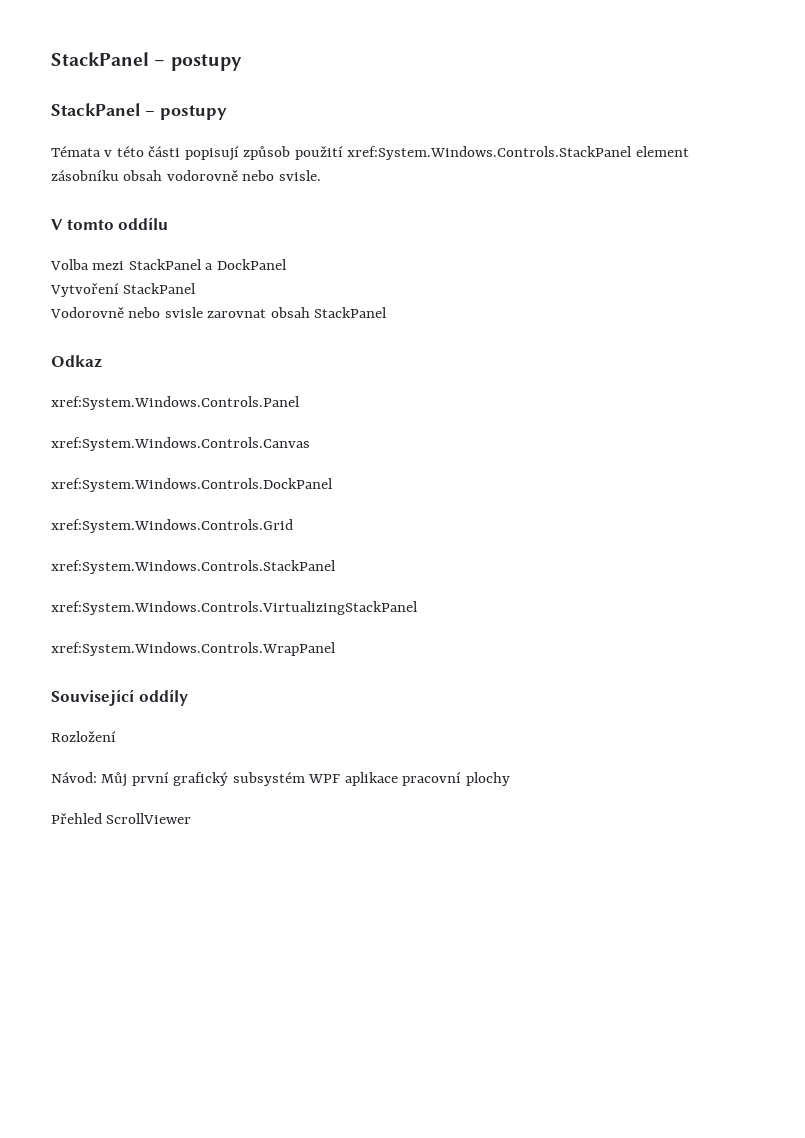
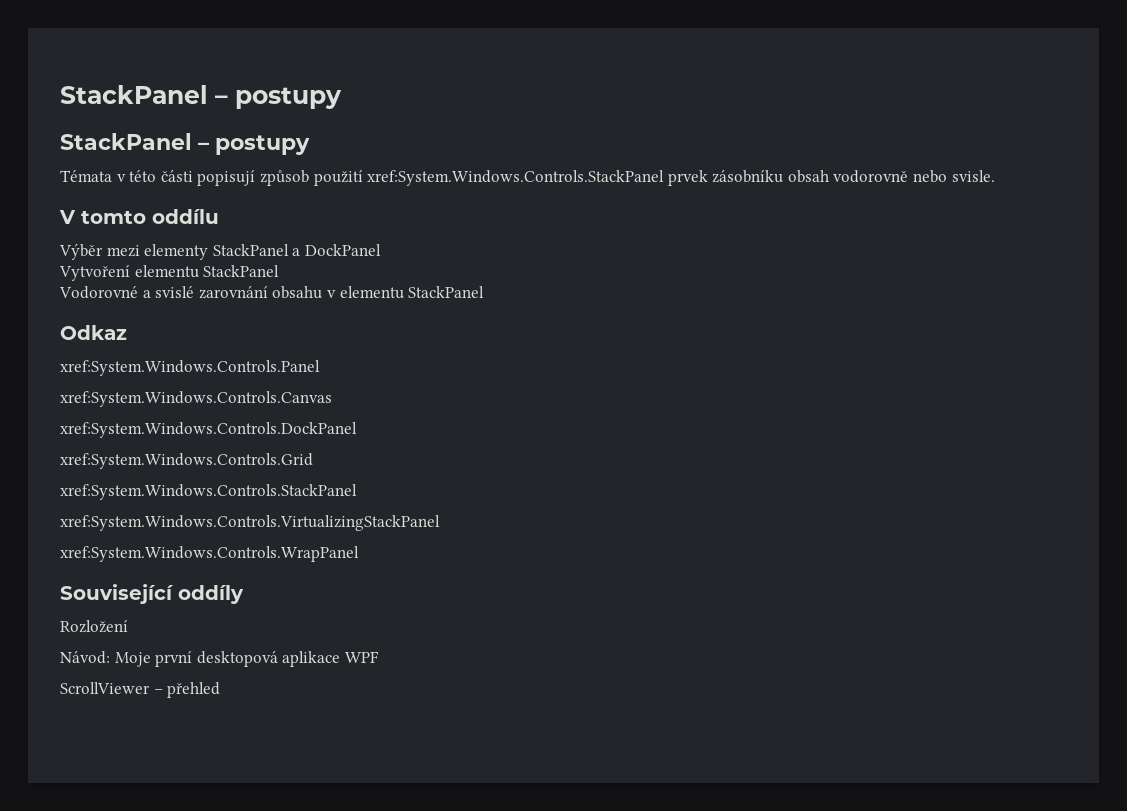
[635,146,689,157] element -> [667,170,708,186] prvek
[50,259,125,270] Volba mezi -> [59,243,209,260] Výběr mezi elementy
[123,283,197,294] [50,307,310,318] StackPanel // Vodorovně nebo svisle zarovnat obsah -> [134,265,280,278] [59,286,404,299] elementu StackPanel // Vodorovné a svislé zarovnání obsahu v elementu
[101,772,510,787] [51,813,192,824] Můj první grafický subsystém WPF aplikace pracovní plochy // Přehled ScrollViewer -> [114,651,379,667] [60,682,221,698] Moje první desktopová aplikace WPF // ScrollViewer – přehled

